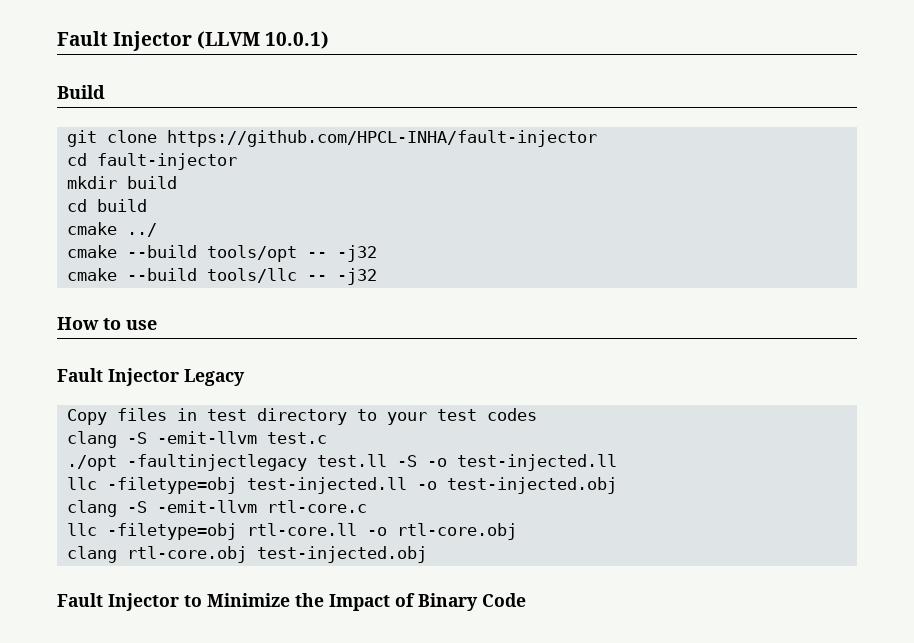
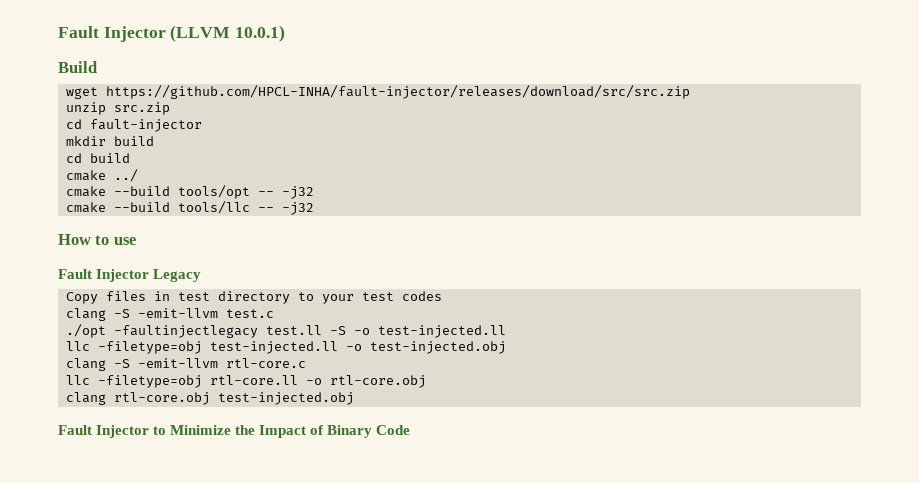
[66,130,597,147] git clone https://github.com/HPCL-INHA/fault-injector -> [66,85,691,99] [66,102,171,115] wget https://github.com/HPCL-INHA/fault-injector/releases/download/src/src.zip // unzip src.zip

